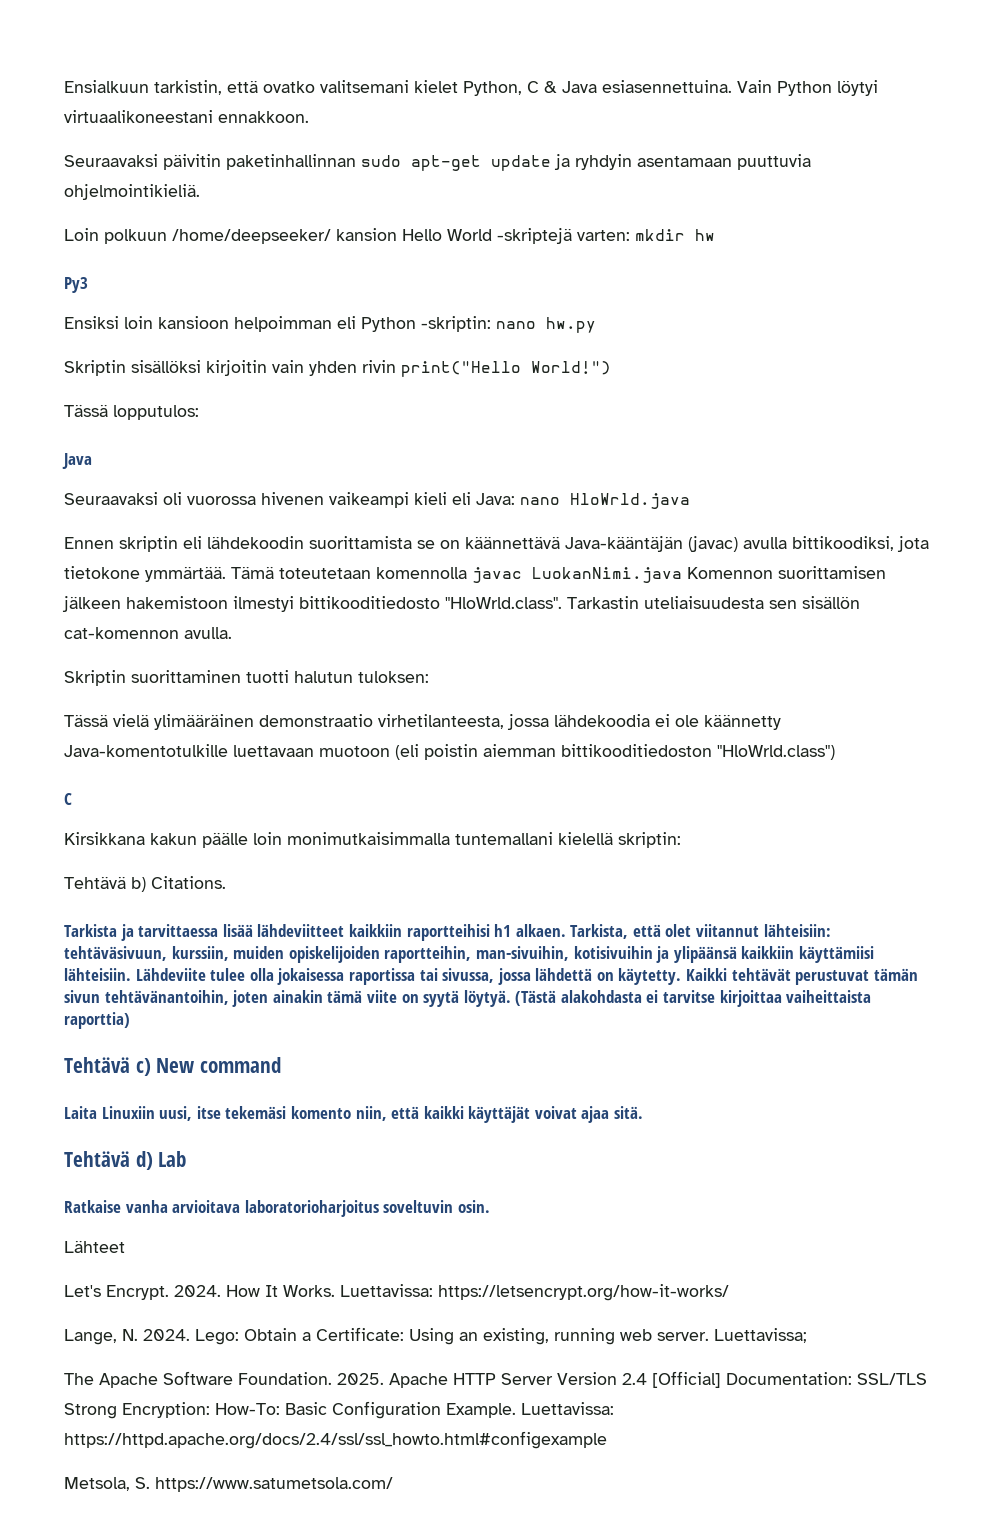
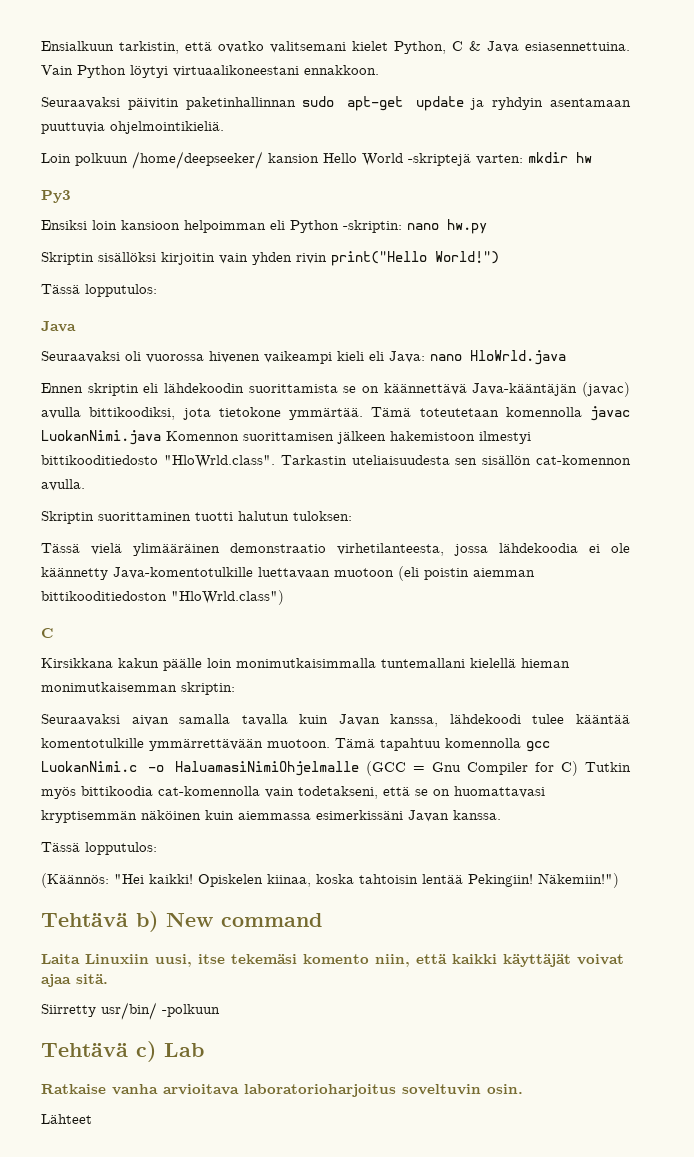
(613, 838) none -> [521,658,570,668] [41,682,177,692] hieman monimutkaisemman
[64,876,226,892] [64,924,831,941] [64,946,874,963] [64,968,918,985] [64,990,872,1007] [64,1012,130,1029] [64,1057,151,1076] Tehtävä b) Citations. // Tarkista ja tarvittaessa lisää lähdeviitteet kaikkiin raportteihisi h1 alkaen. Tarkista, että olet viitannut lähteisiin: tehtäväsivuun, kurssiin, muiden opiskelijoiden raportteihin, man-sivuihin, kotisivuihin ja ylipäänsä kaikkiin käyttämiisi lähteisiin. Lähdeviite tulee olla jokaisessa raportissa tai sivussa, jossa lähdettä on käytetty. Kaikki tehtävät perustuvat tämän sivun tehtävänantoihin, joten ainakin tämä viite on syytä löytyä. (Tästä alakohdasta ei tarvitse kirjoittaa vaiheittaista raporttia) // Tehtävä c) -> [41,714,630,727] [41,738,550,752] [41,761,631,776] [41,786,545,799] [41,810,501,823] [41,842,157,855] [41,873,619,888] [41,911,158,932] Seuraavaksi aivan samalla tavalla kuin Javan kanssa, lähdekoodi tulee kääntää komentotulkille ymmärrettävään muotoon. Tämä tapahtuu komennolla gcc LuokanNimi.c -o HaluamasiNimiOhjelmalle (GCC = Gnu Compiler for C) Tutkin myös bittikoodia cat-komennolla vain todetakseni, että se on huomattavasi kryptisemmän näköinen kuin aiemmassa esimerkissäni Javan kanssa. // Tässä lopputulos: // (Käännös: "Hei kaikki! Opiskelen kiinaa, koska tahtoisin lentää Pekingiin! Näkemiin!") // Tehtävä b)
[64,1151,153,1170] // Tehtävä d) -> [41,1002,220,1020] [41,1041,156,1062] // Siirretty usr/bin/ -polkuun // Tehtävä c)
[64,1284,729,1301] [64,1327,807,1345] [64,1371,927,1388] [64,1401,614,1419] [64,1431,607,1449] [64,1477,393,1492] // Let's Encrypt. 2024. How It Works. Luettavissa: https://letsencrypt.org/how-it-works/ // Lange, N. 2024. Lego: Obtain a Certificate: Using an existing, running web server. Luettavissa; // The Apache Software Foundation. 2025. Apache HTTP Server Version 2.4 [Official] Documentation: SSL/TLS Strong Encryption: How-To: Basic Configuration Example. Luettavissa: https://httpd.apache.org/docs/2.4/ssl/ssl_howto.html#configexample // Metsola, S. https://www.satumetsola.com/ -> (92, 1119) none

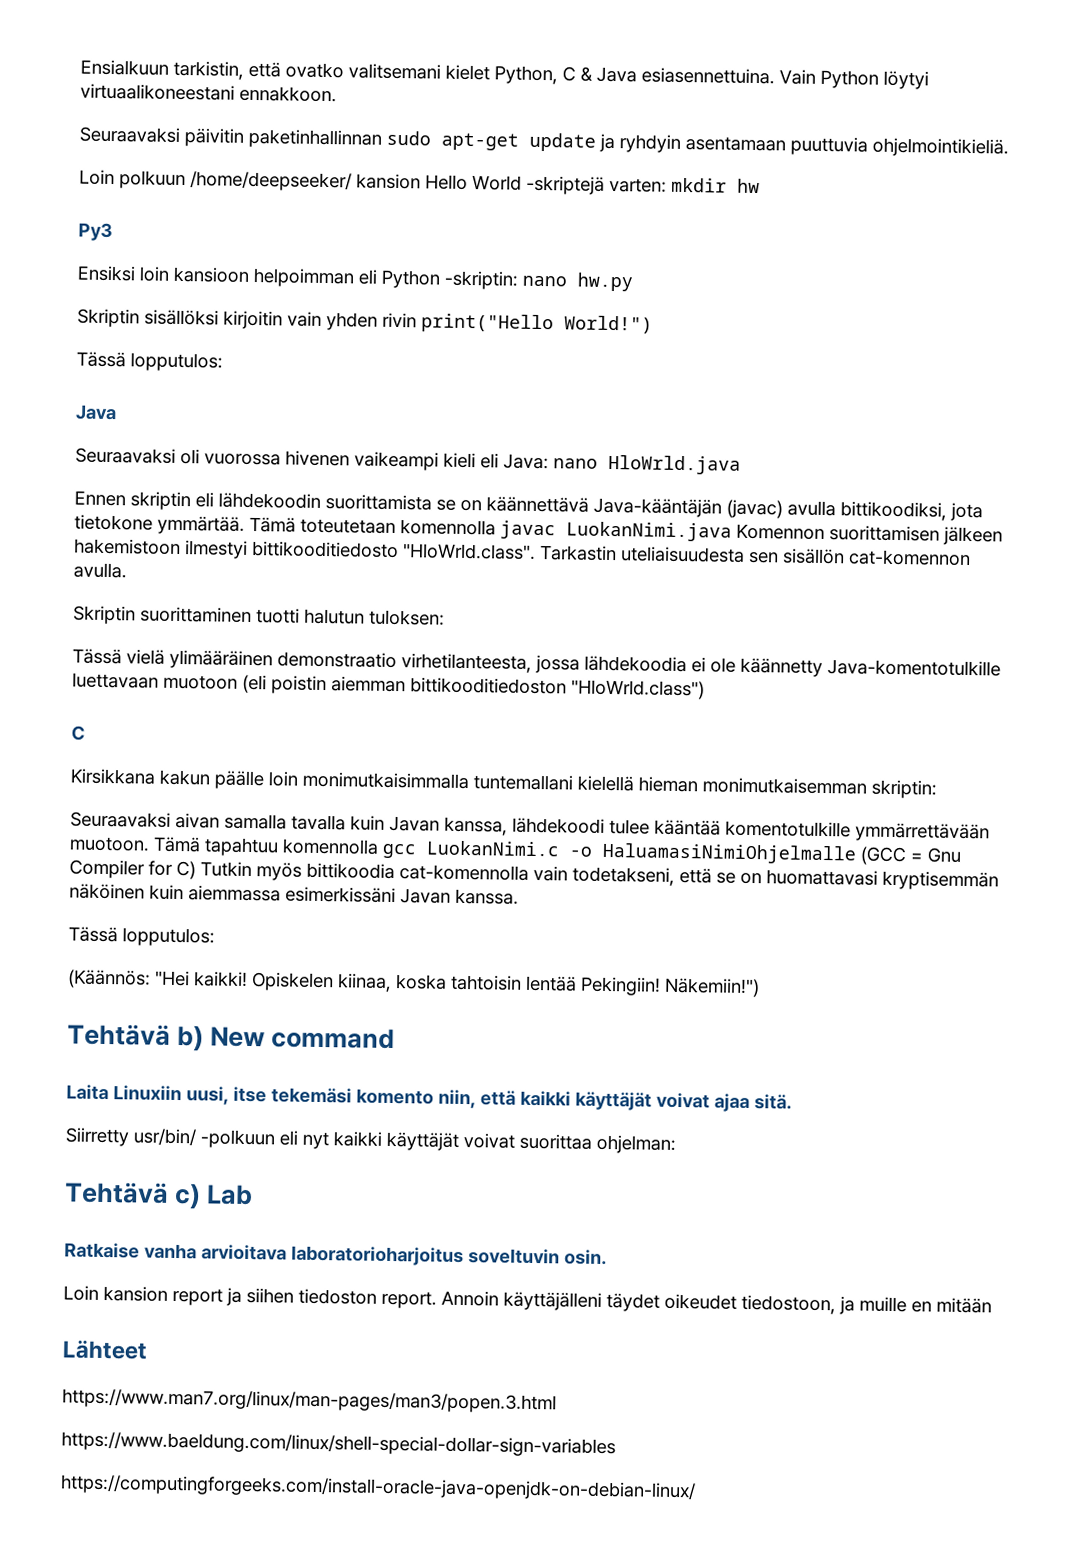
(220, 1010) none -> [279,1130,676,1154] eli nyt kaikki käyttäjät voivat suorittaa ohjelman:
[41,1114,92,1124] Lähteet -> [63,1285,992,1315] [62,1339,148,1360] [62,1388,557,1414] [61,1431,616,1458] [60,1474,696,1502] Loin kansion report ja siihen tiedoston report. Annoin käyttäjälleni täydet oikeudet tiedostoon, ja muille en mitään // Lähteet // https://www.man7.org/linux/man-pages/man3/popen.3.html // https://www.baeldung.com/linux/shell-special-dollar-sign-variables // https://computingforgeeks.com/install-oracle-java-openjdk-on-debian-linux/

